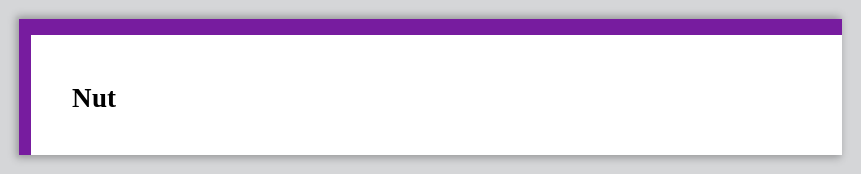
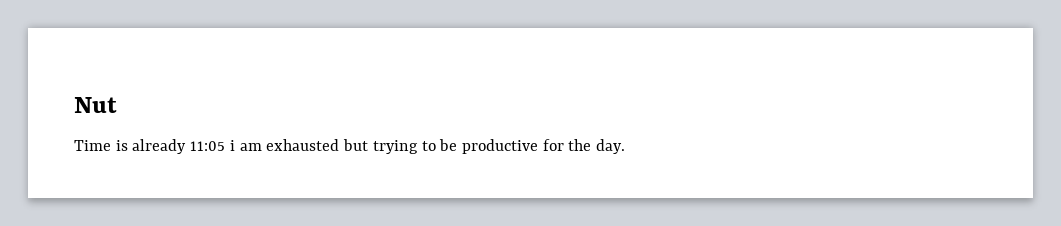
(116, 98) none -> [74,139,626,154] // Time is already 11:05 i am exhausted but trying to be productive for the day.

